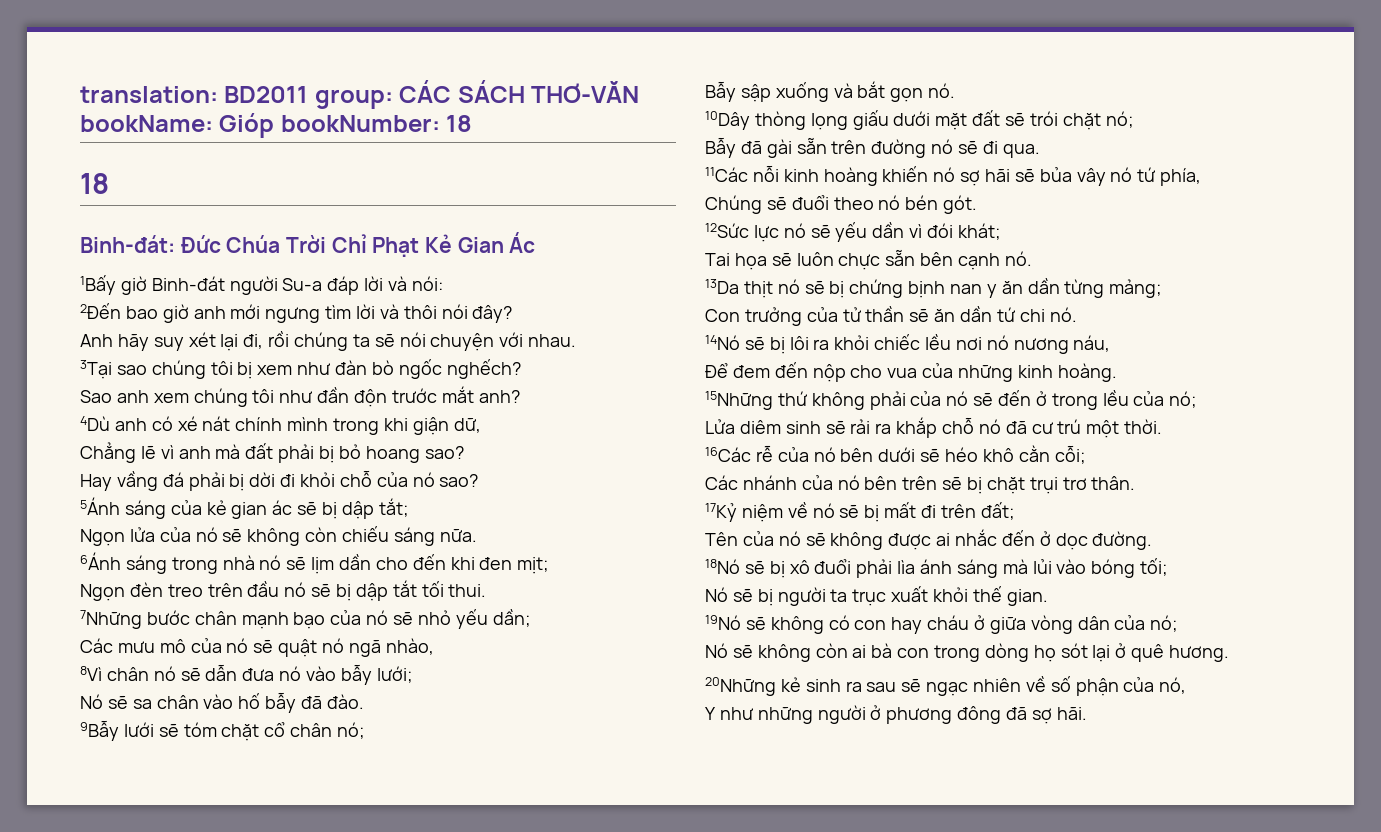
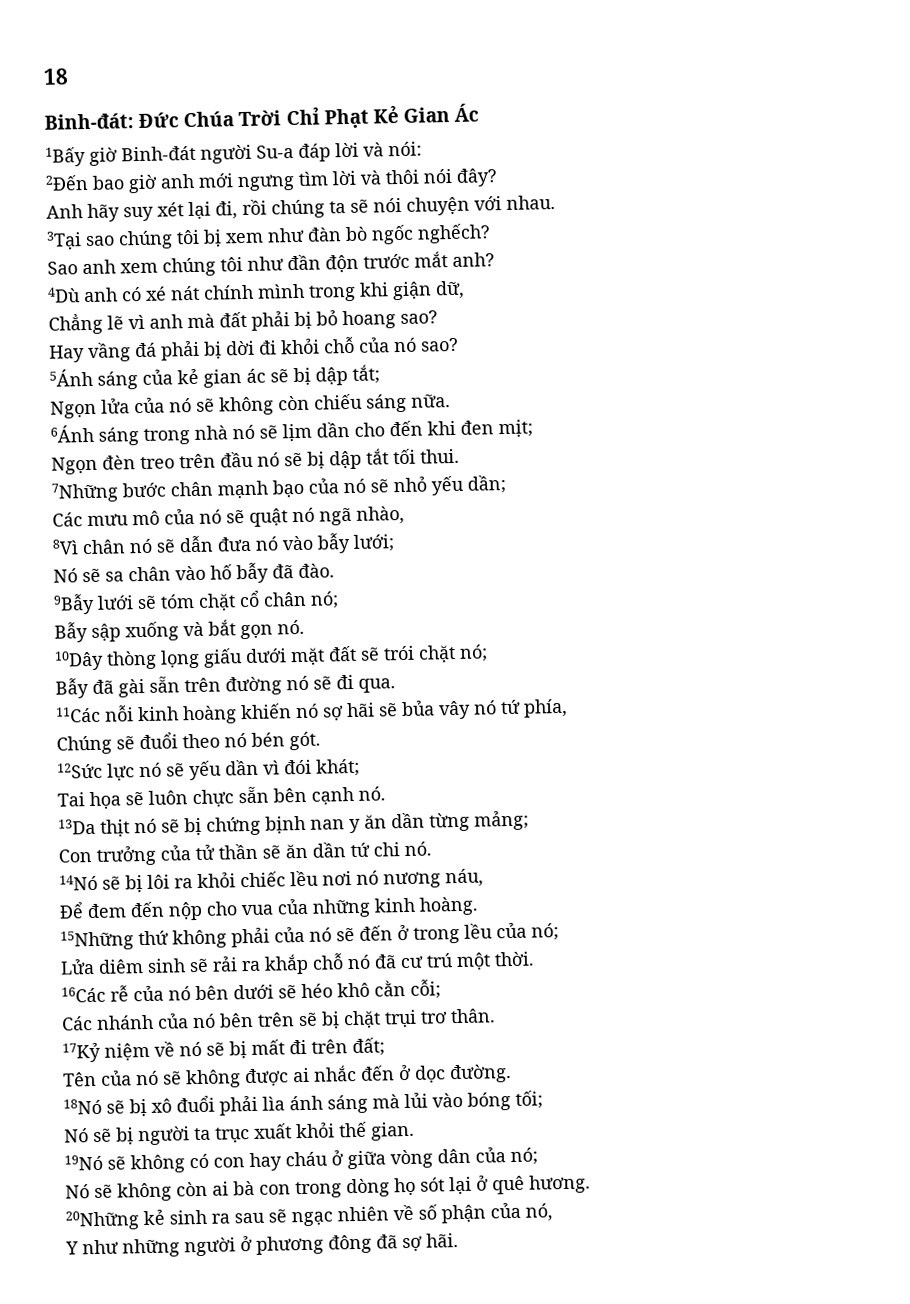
[80,80,640,109] [80,113,473,138] translation: BD2011 group: CÁC SÁCH THƠ-VĂN bookName: Gióp bookNumber: 18 // -> (43, 76) none

